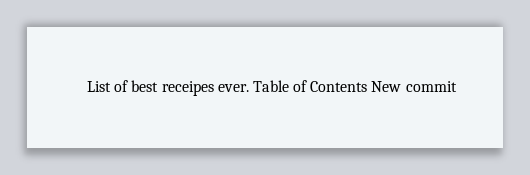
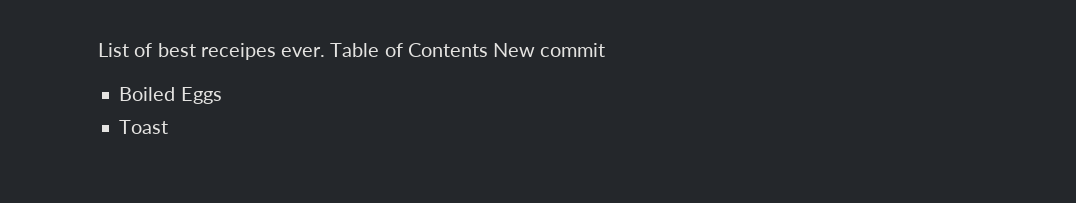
(457, 86) none -> [119,87,222,104] [119,120,169,134] // Boiled Eggs // Toast

